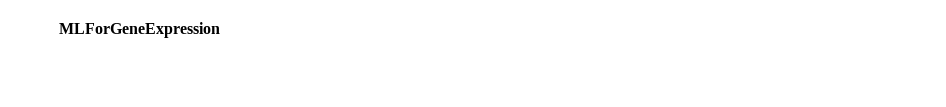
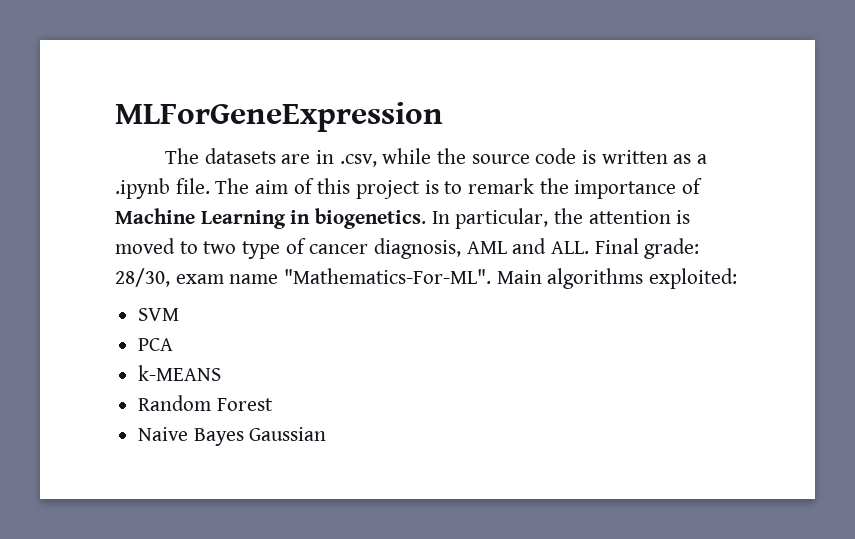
(220, 30) none -> [165,148,708,167] [115,178,703,199] [115,208,691,229] [115,238,700,259] [115,268,738,289] [138,308,180,321] [138,338,174,351] [138,365,222,381] [138,395,273,411] [138,427,327,446] // The datasets are in .csv, while the source code is written as a .ipynb file. The aim of this project is to remark the importance of Machine Learning in biogenetics. In particular, the attention is moved to two type of cancer diagnosis, AML and ALL. Final grade: 28/30, exam name "Mathematics-For-ML". Main algorithms exploited: // SVM // PCA // k-MEANS // Random Forest // Naive Bayes Gaussian

